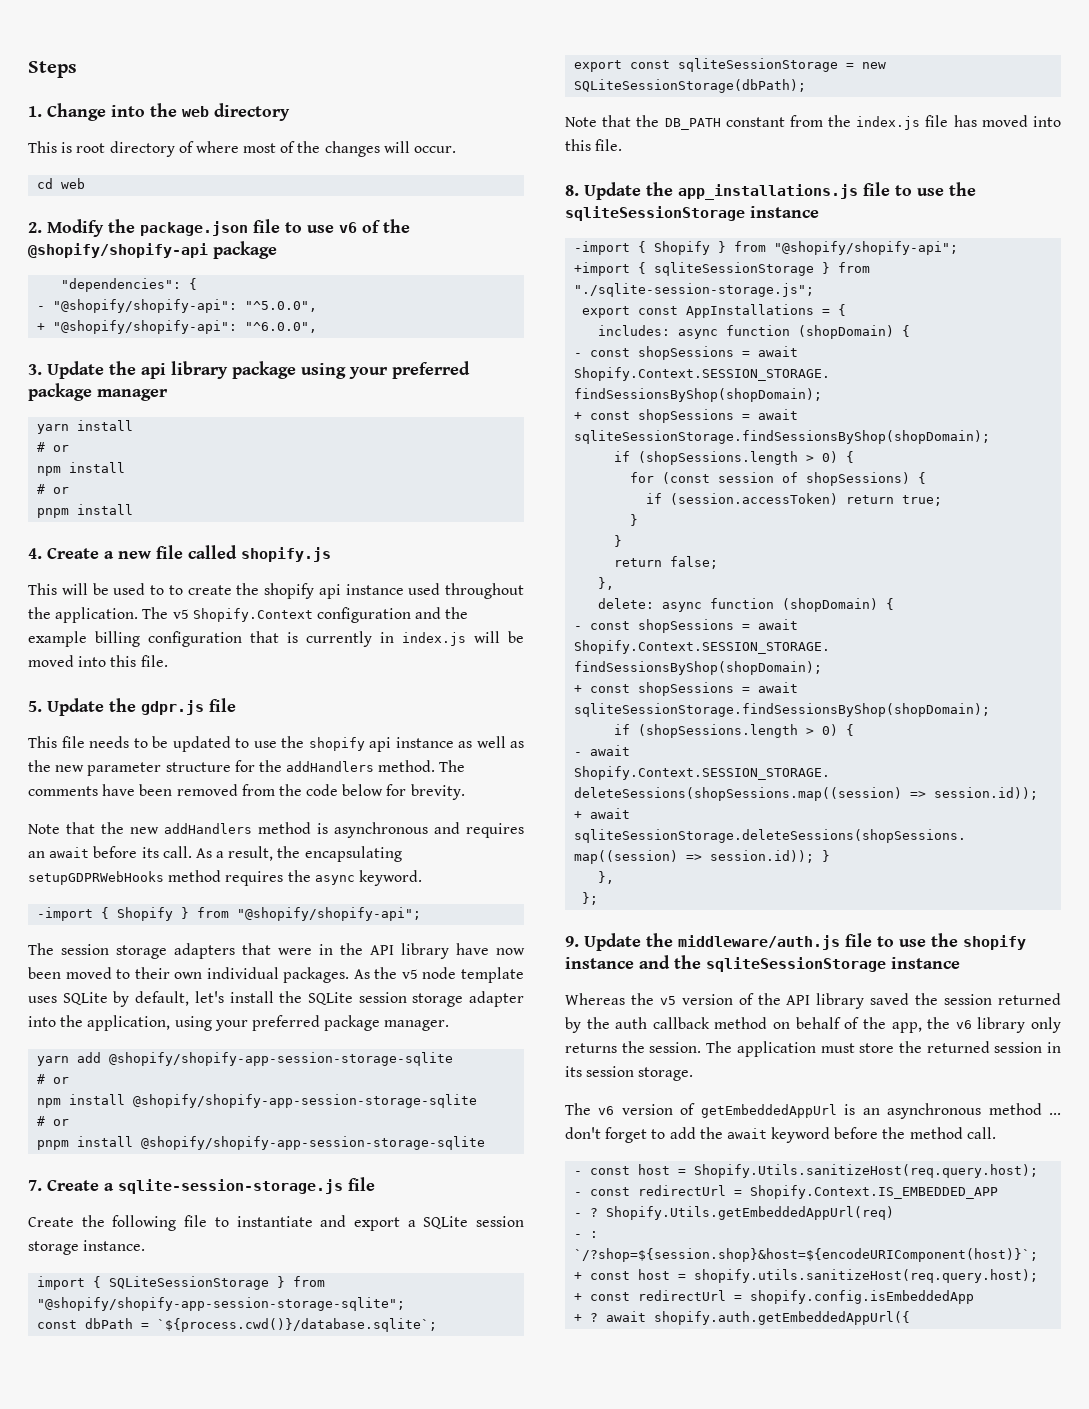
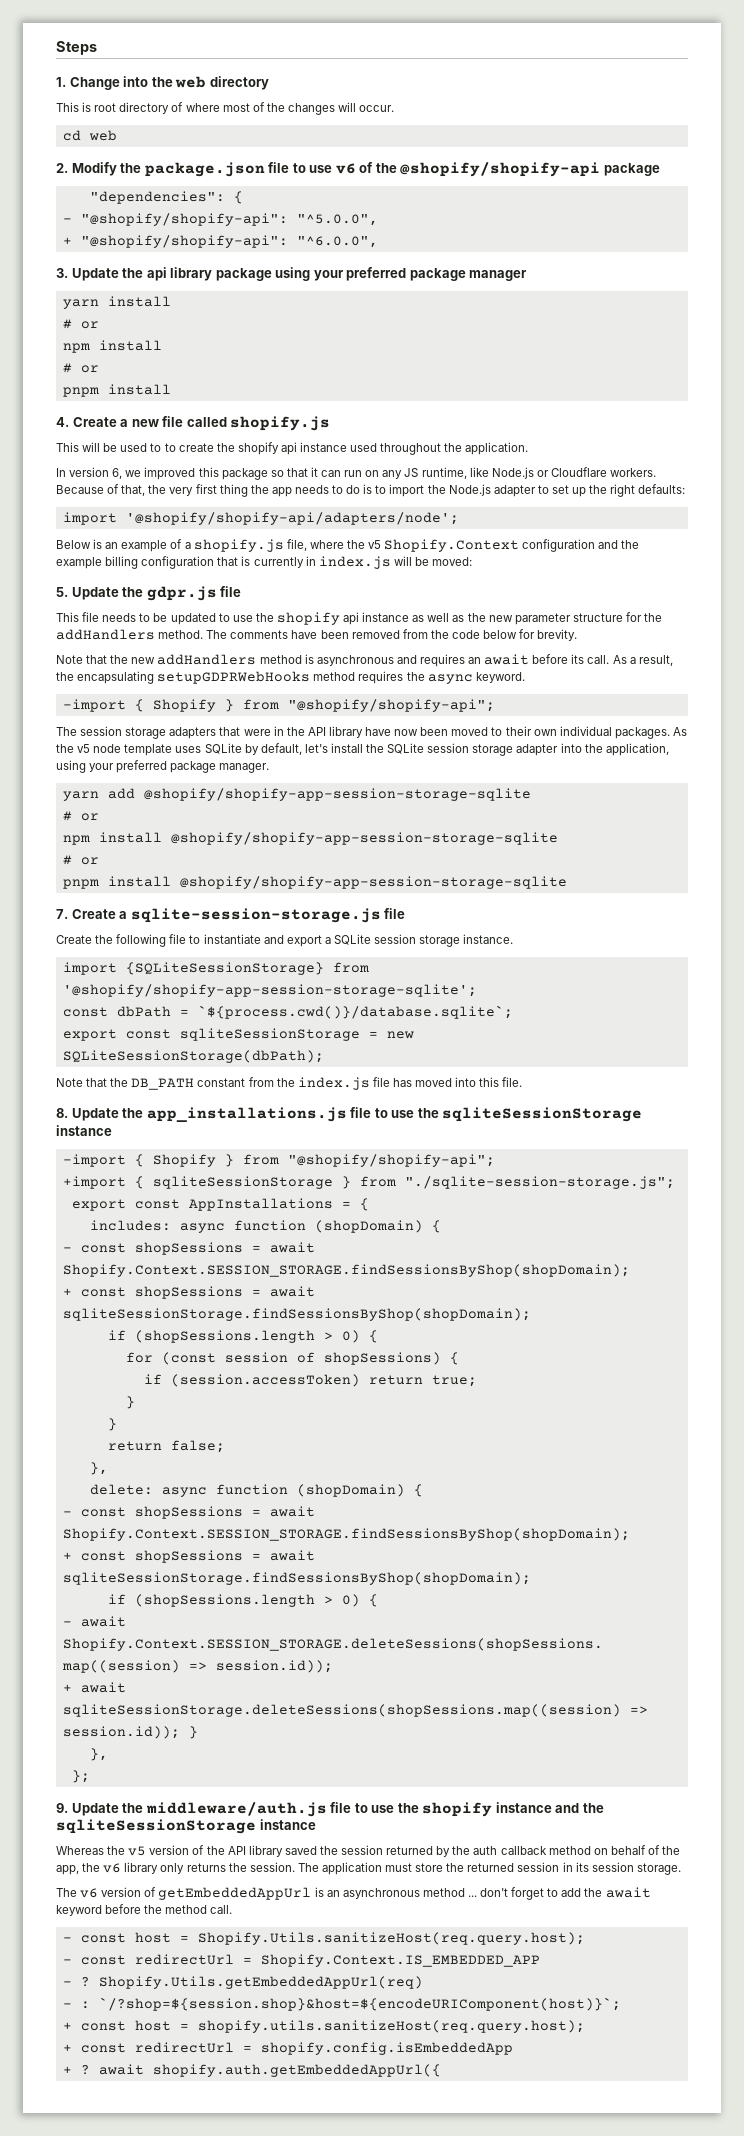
[142,607,169,619] The -> [56,467,657,480] [56,484,686,497] [62,512,459,525] [56,539,365,552] // In version 6, we improved this package so that it can run on any JS runtime, like Node.js or Cloudflare workers. Because of that, the very first thing the app needs to do is to import the Node.js adapter to set up the right defaults: // import '@shopify/shopify-api/adapters/node'; // Below is an example of a shopify.js file, where the
[28,655,168,667] moved into this file. -> [432,557,473,566] moved:
[93,1276,326,1290] [37,1297,406,1311] { SQLiteSessionStorage } from "@shopify/shopify-app-session-storage-sqlite"; -> [125,962,369,975] [62,984,477,997] {SQLiteSessionStorage} from '@shopify/shopify-app-session-storage-sqlite';

